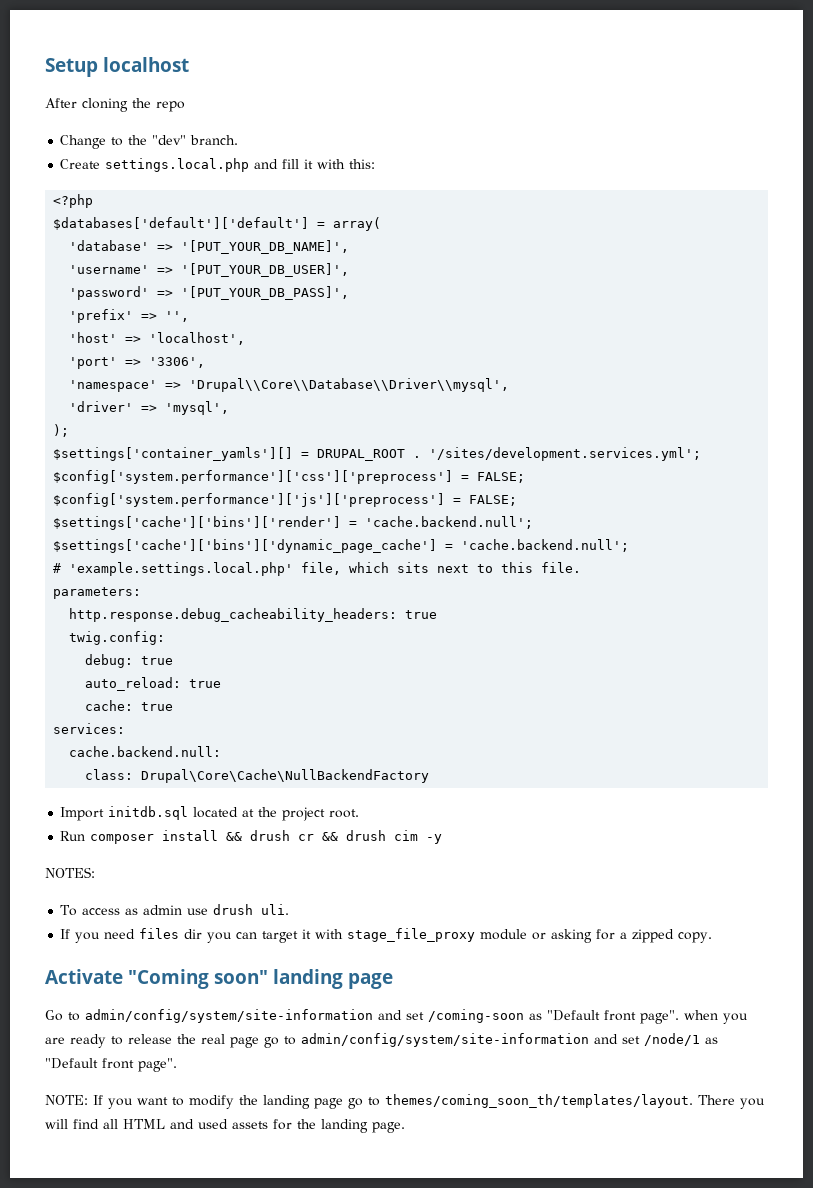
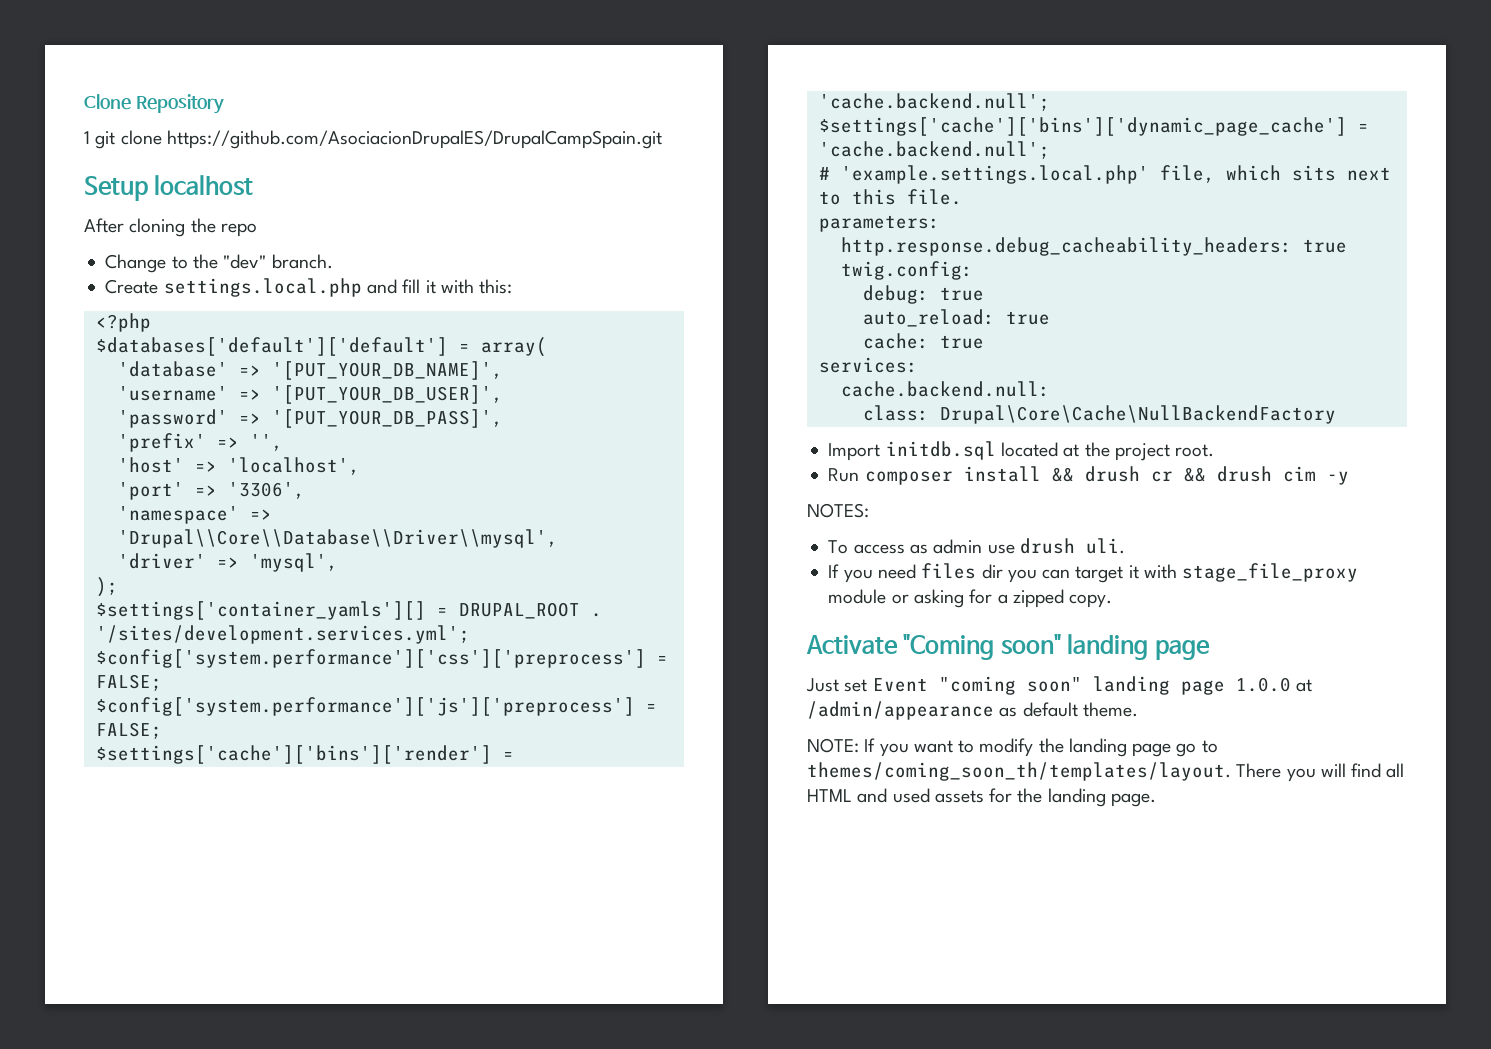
(45, 67) none -> [84,94,224,114] [84,130,662,149] Clone Repository // 1 git clone https://github.com/AsociacionDrupalES/DrupalCampSpain.git //
[45,1009,748,1024] [45,1033,718,1048] [45,1058,177,1072] Go to admin/config/system/site-information and set /coming-soon as "Default front page". when you are ready to release the real page go to admin/config/system/site-information and set /node/1 as "Default front page". -> [806,676,1312,695] [807,701,1138,720] Just set Event "coming soon" landing page 1.0.0 at /admin/appearance as default theme.

